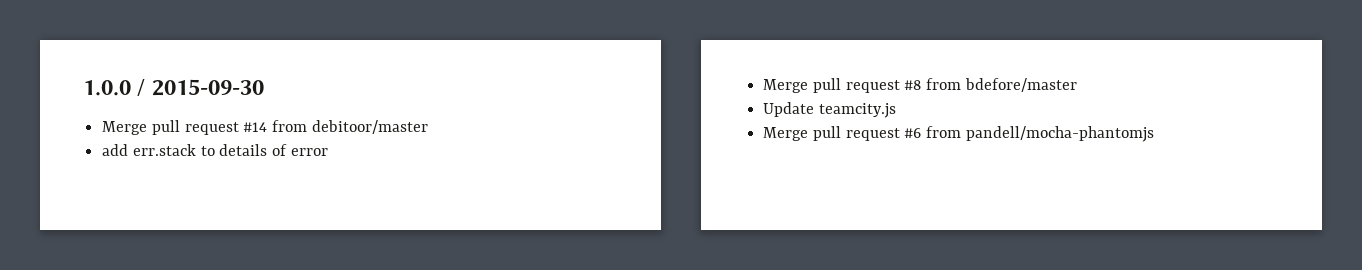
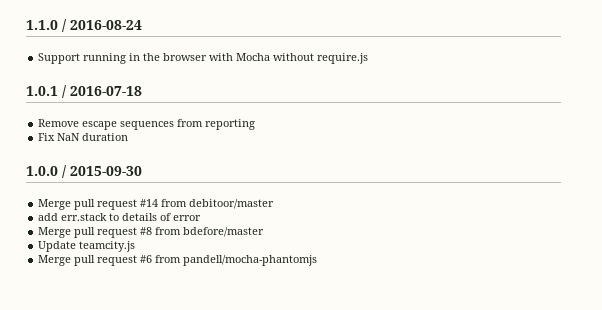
(83, 88) none -> [26,19,142,32] [38,53,369,64] [26,85,142,98] [38,119,256,130] [38,133,129,141] 1.1.0 / 2016-08-24 // Support running in the browser with Mocha without require.js // 1.0.1 / 2016-07-18 // Remove escape sequences from reporting // Fix NaN duration //

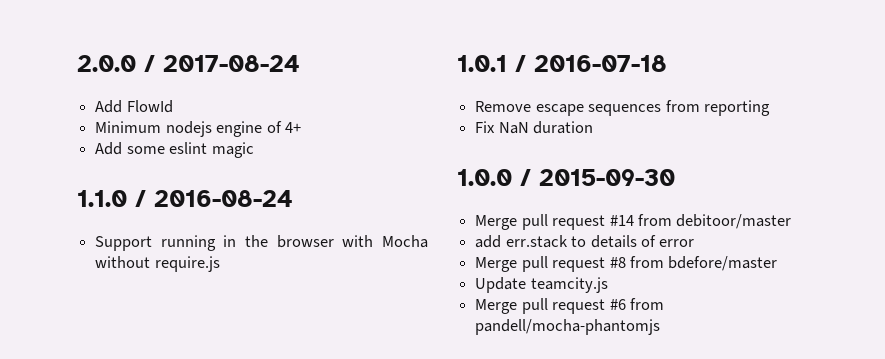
(26, 25) none -> [77,55,300,72] [95,100,173,113] [95,121,301,137] [95,142,254,158] 2.0.0 / 2017-08-24 // Add FlowId // Minimum nodejs engine of 4+ // Add some eslint magic //

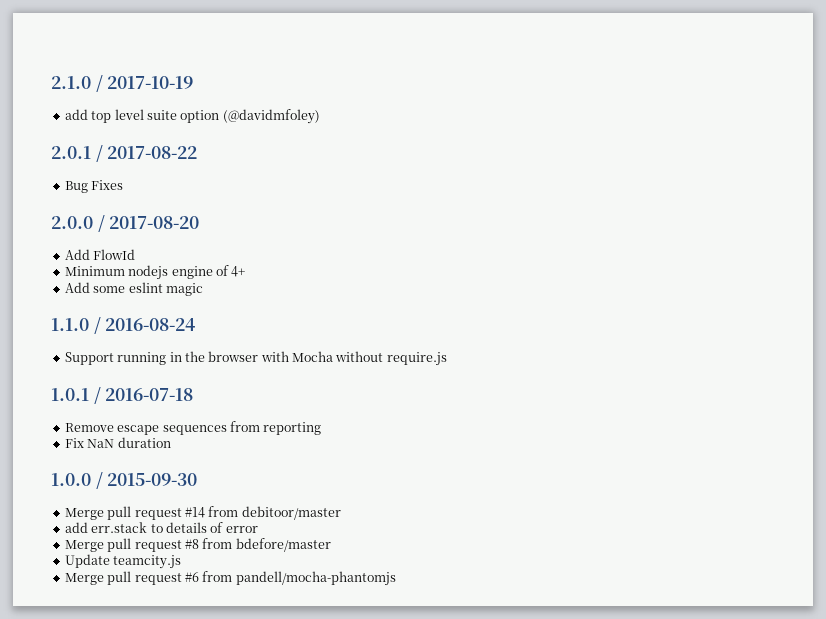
(77, 63) none -> [51,75,194,92] [64,109,320,124] [51,145,198,162] [64,180,124,193] 2.1.0 / 2017-10-19 // add top level suite option (@davidmfoley) // 2.0.1 / 2017-08-22 // Bug Fixes //
[163,55,300,72] 2017-08-24 -> [109,216,200,229] 2017-08-20

